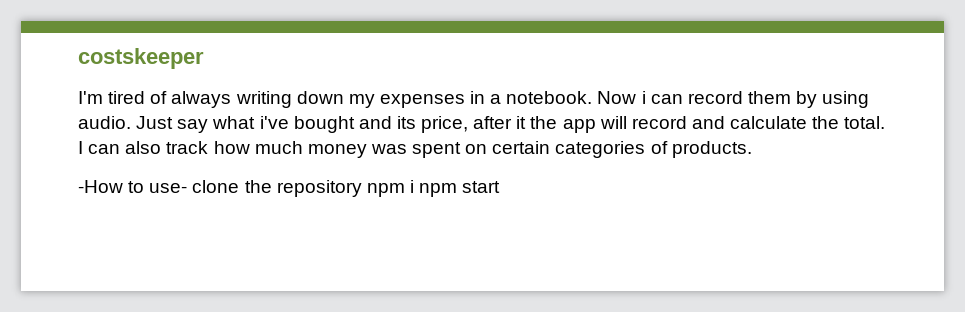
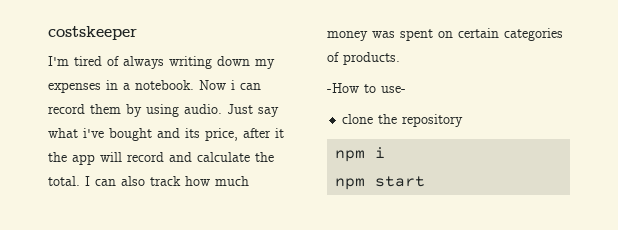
(188, 188) none -> (406, 89) //
(362, 188) none -> (464, 120) //
(414, 186) none -> (386, 152) //

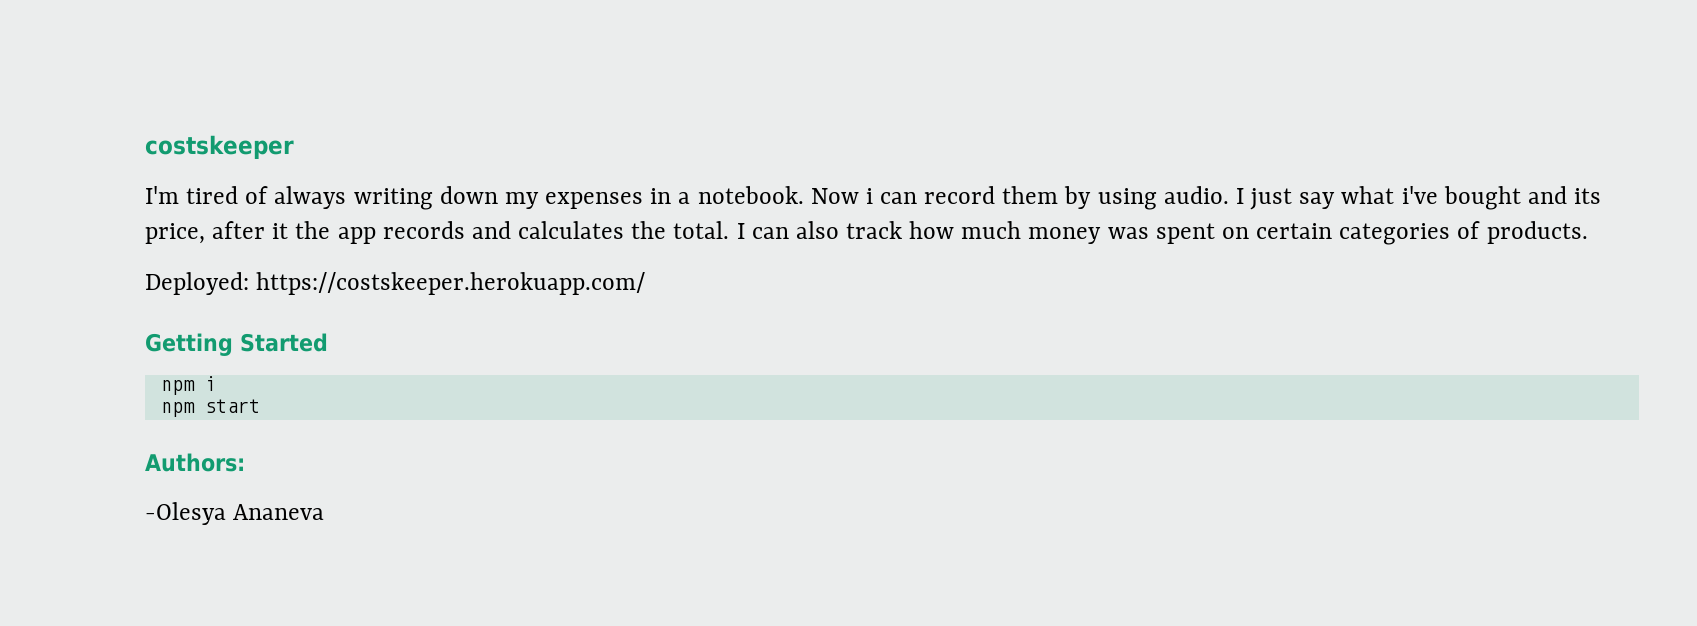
[227,104,253,114] Just -> [1235,188,1293,210] I just
[100,152,250,162] will record and calculate -> [382,221,625,239] records and calculates
[327,83,406,93] [342,114,464,127] -How to use- // clone the repository -> [145,272,646,295] [145,333,328,356] Deployed: https://costskeeper.herokuapp.com/ // Getting Started
(426, 181) none -> [145,453,245,472] [145,502,325,525] // Authors: // -Olesya Ananeva

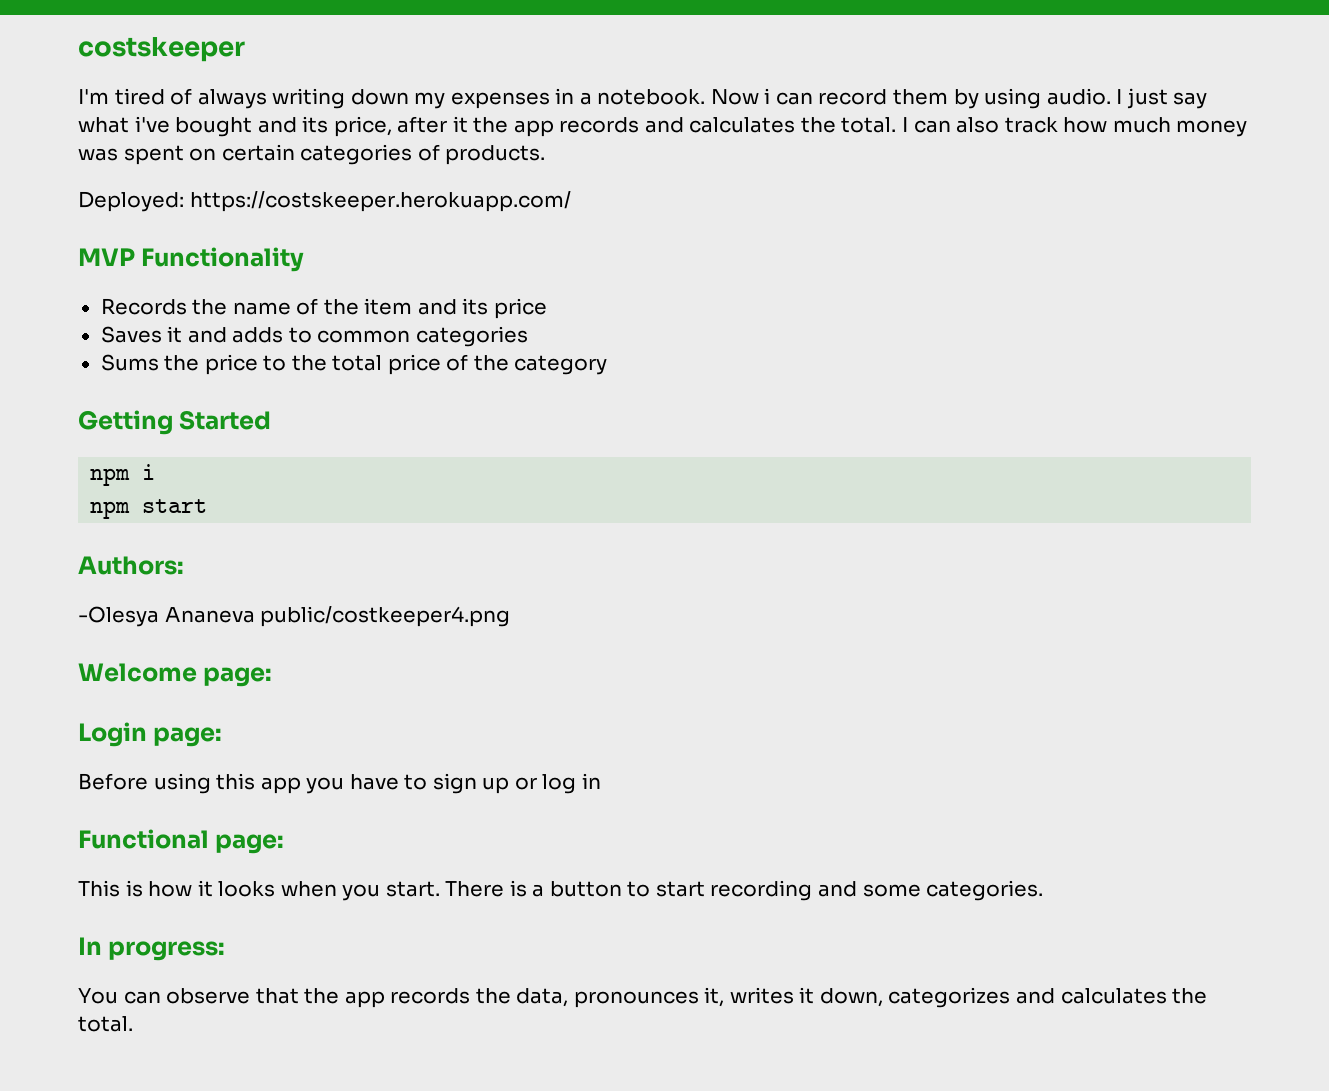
(646, 283) none -> [78,247,305,272] [100,298,547,319] [100,326,528,347] [100,354,608,375] // MVP Functionality // Records the name of the item and its price // Saves it and adds to common categories // Sums the price to the total price of the category
(325, 512) none -> [260,606,511,627] [78,663,273,687] [78,722,223,747] [78,773,601,794] [78,829,285,854] [78,880,1044,901] [78,937,226,961] [78,987,1208,1008] [78,1016,133,1032] public/costkeeper4.png // Welcome page: // Login page: // Before using this app you have to sign up or log in // Functional page: // This is how it looks when you start. There is a button to start recording and some categories. // In progress: // You can observe that the app records the data, pronounces it, writes it down, categorizes and calculates the total.

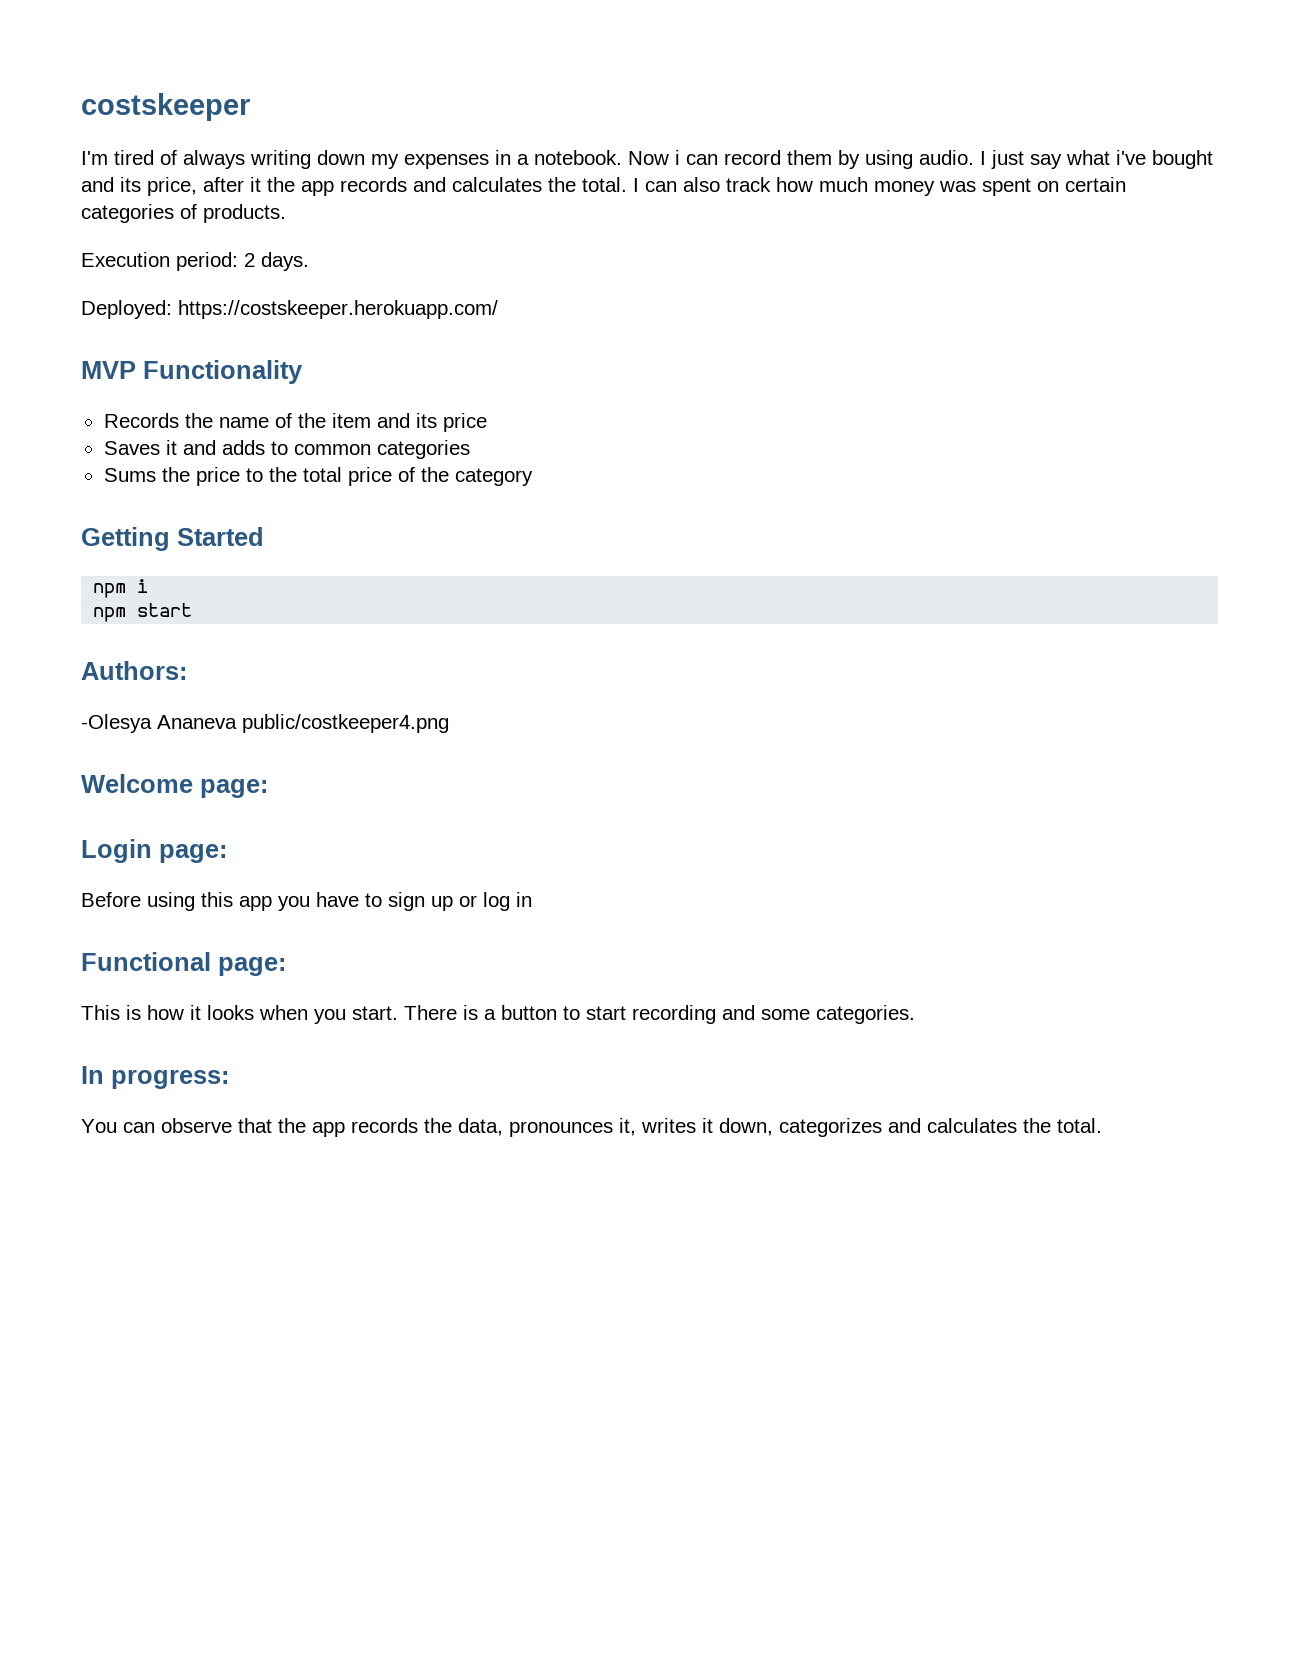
(546, 155) none -> [81,252,309,271] // Execution period: 2 days.

